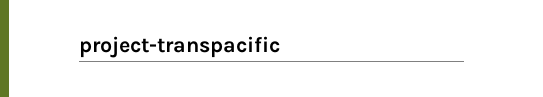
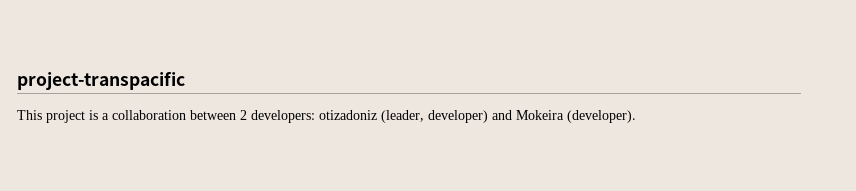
(280, 47) none -> [17,110,636,123] // This project is a collaboration between 2 developers: otizadoniz (leader, developer) and Mokeira (developer).

